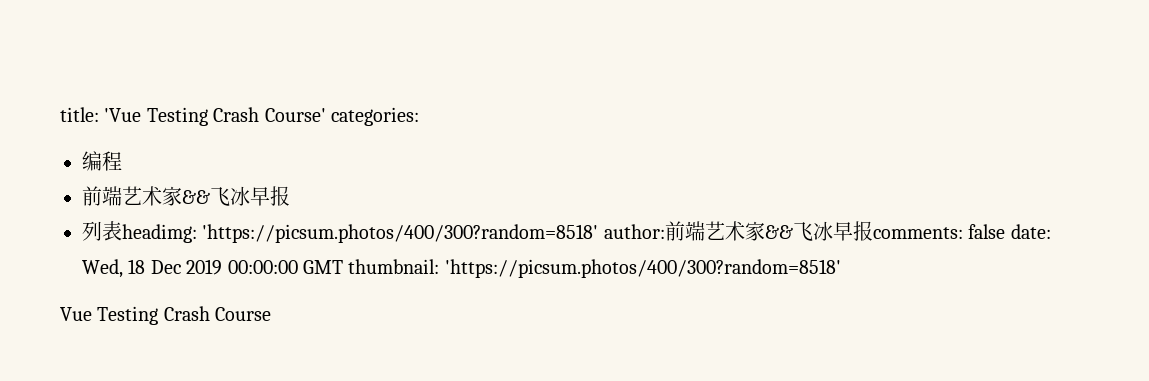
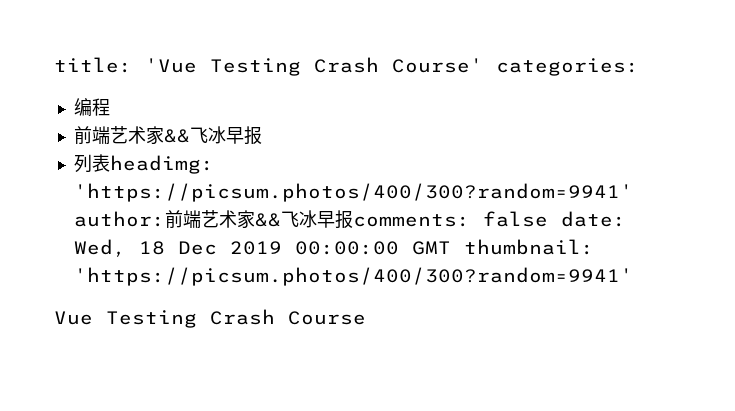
[202,224,599,243] 'https://picsum.photos/400/300?random=8518' -> [73,183,633,202] 'https://picsum.photos/400/300?random=9941'
[444,259,841,278] 'https://picsum.photos/400/300?random=8518' -> [73,267,633,286] 'https://picsum.photos/400/300?random=9941'

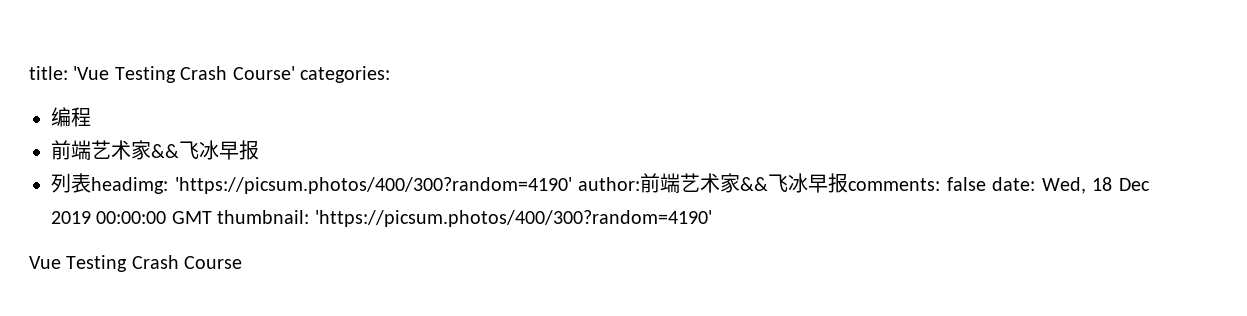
[73,183,633,202] 'https://picsum.photos/400/300?random=9941' -> [174,177,572,194] 'https://picsum.photos/400/300?random=4190'
[73,267,633,286] 'https://picsum.photos/400/300?random=9941' -> [314,210,712,227] 'https://picsum.photos/400/300?random=4190'

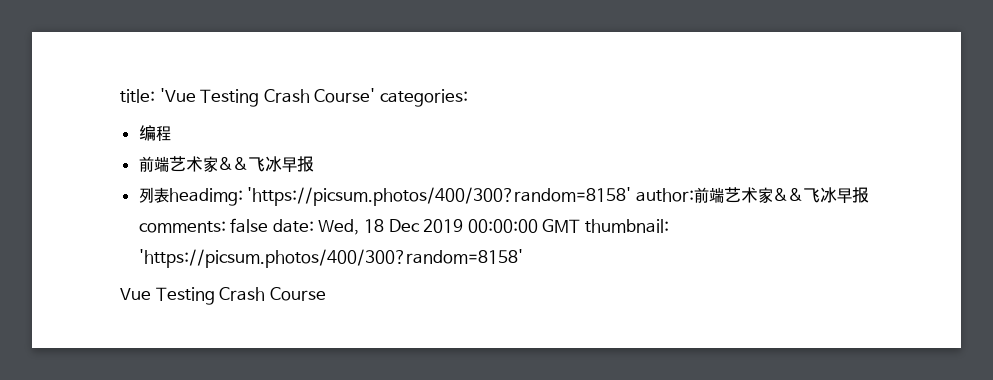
[174,177,572,194] 'https://picsum.photos/400/300?random=4190' -> [247,187,632,206] 'https://picsum.photos/400/300?random=8158'
[314,210,712,227] 'https://picsum.photos/400/300?random=4190' -> [138,249,523,268] 'https://picsum.photos/400/300?random=8158'

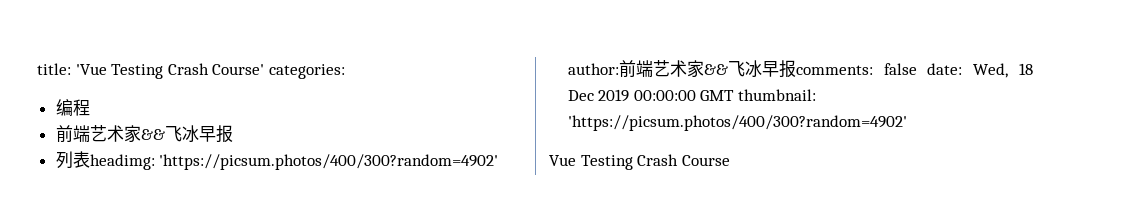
[247,187,632,206] 'https://picsum.photos/400/300?random=8158' -> [159,154,499,170] 'https://picsum.photos/400/300?random=4902'
[138,249,523,268] 'https://picsum.photos/400/300?random=8158' -> [567,115,907,131] 'https://picsum.photos/400/300?random=4902'

